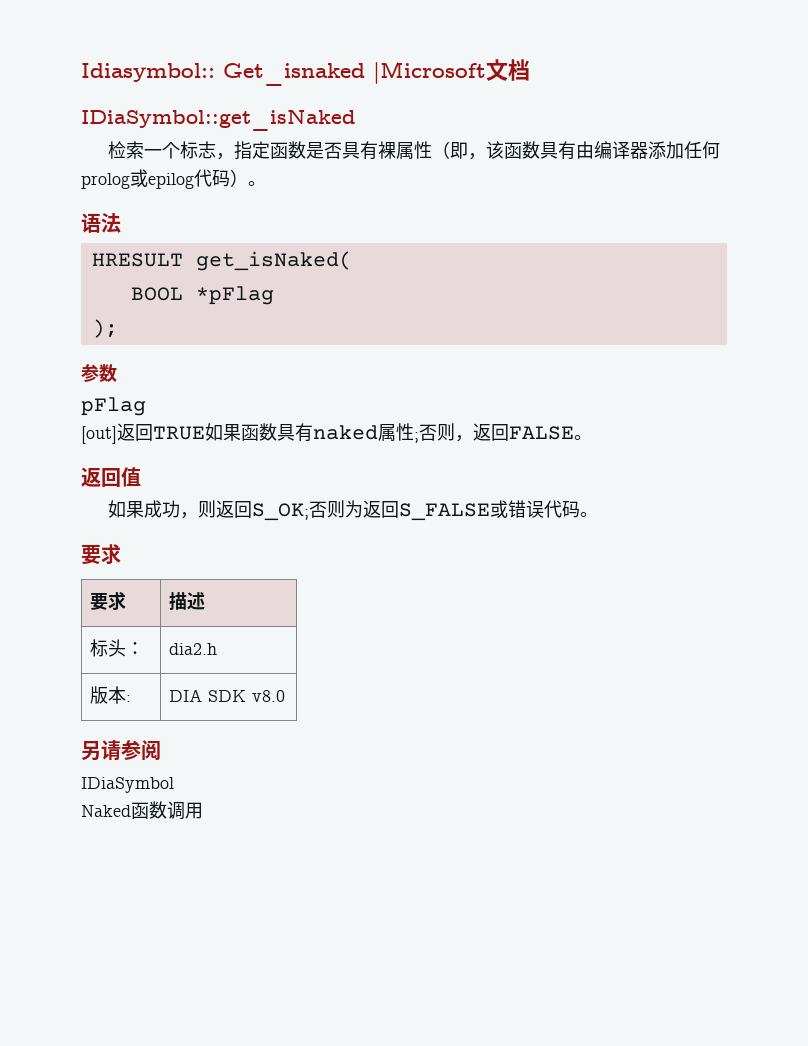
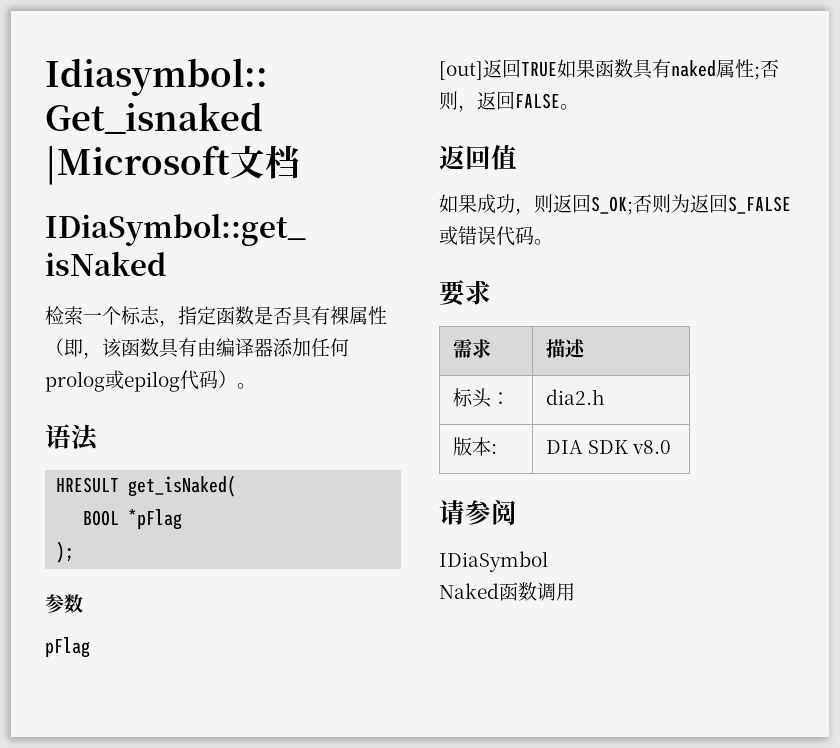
[90,593,109,610] 要 -> [453,339,473,358] 需
[81,741,101,761] 另 -> (672, 447) none

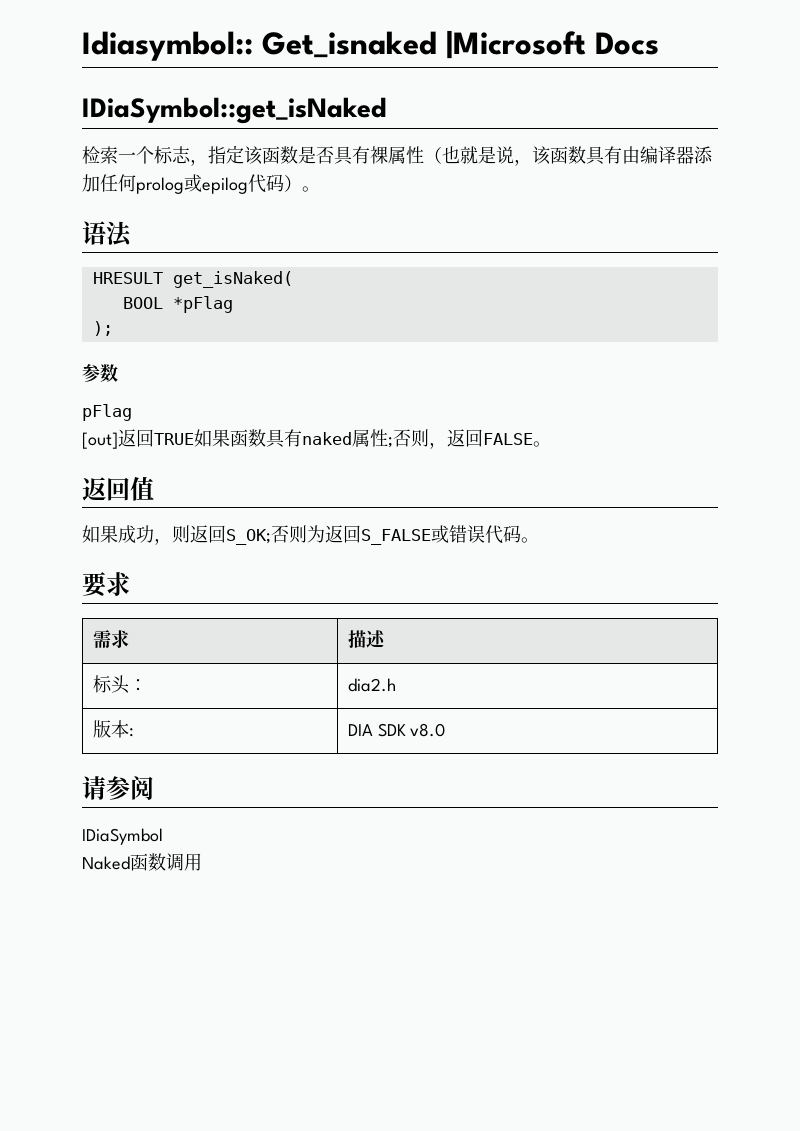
[230,145,300,179] 文档 -> [595,32,659,55] Docs
(216, 315) none -> [244,146,263,165] 该
[64,339,83,357] 即 -> [442,146,514,164] 也就是说

